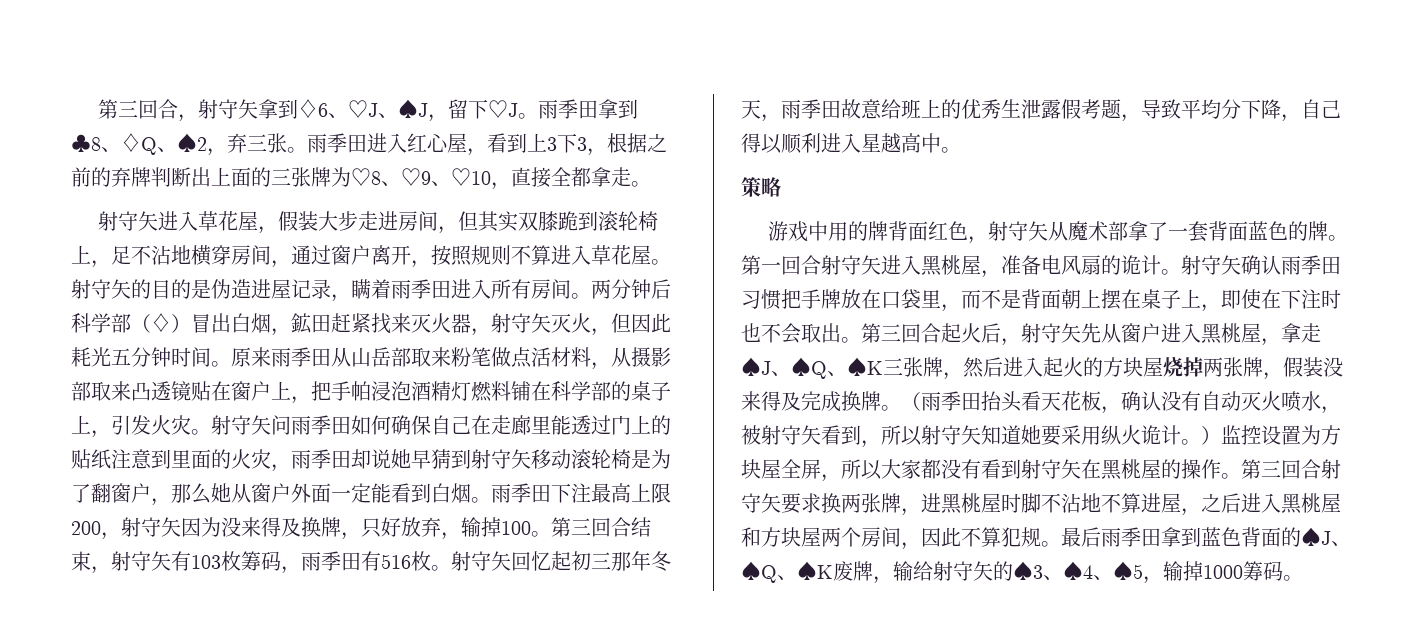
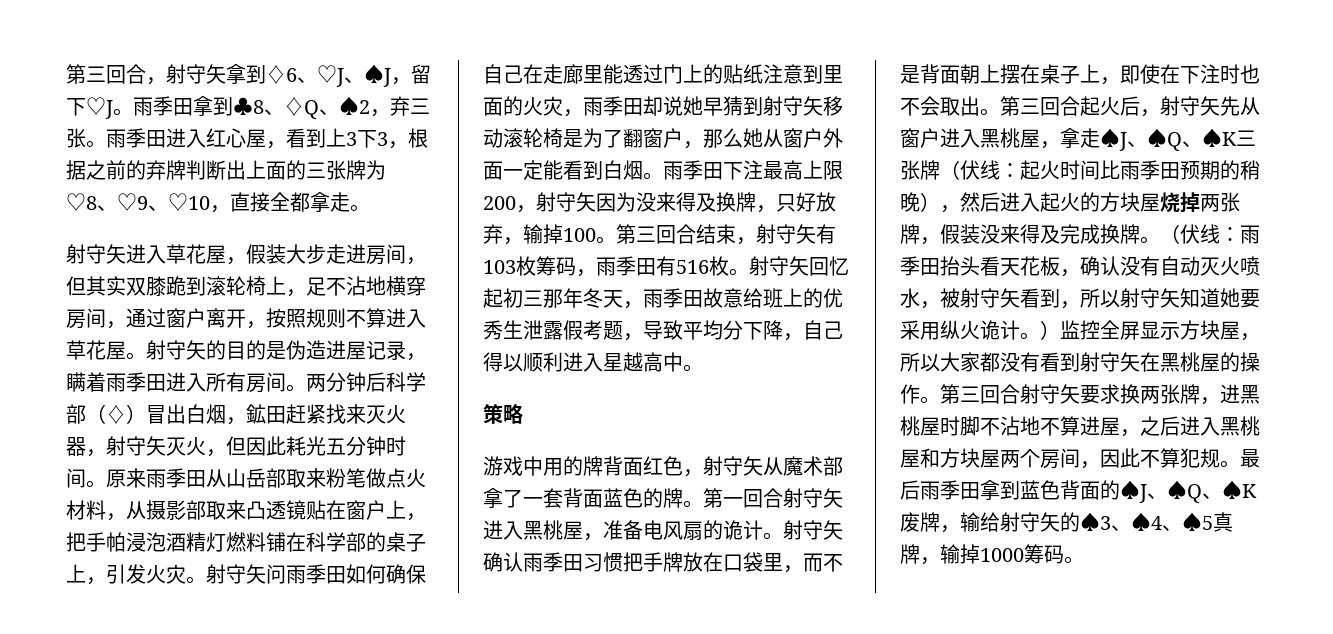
[531,347,551,367] 活 -> [406,469,426,488] 火
(943, 367) none -> [940,160,1260,180] [900,192,940,212] （伏线：起火时间比雨季田预期的稍晚）
(921, 401) none -> [1180,224,1240,244] 伏线：
[1261,425,1341,445] [741,459,821,479] 设置为方块屋全屏 -> [1100,320,1240,340] 全屏显示方块屋
(1143, 570) none -> [1213,512,1233,532] [900,544,920,564] 真牌

